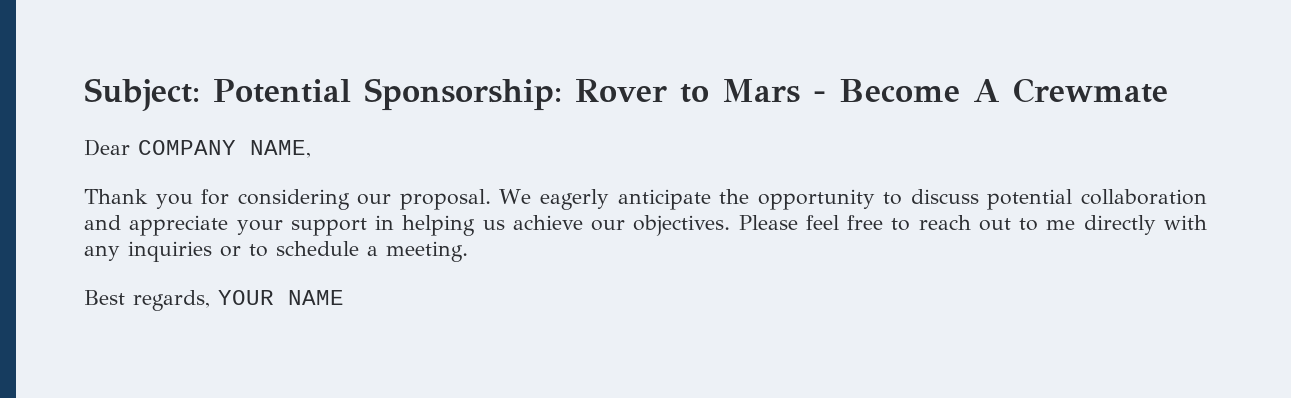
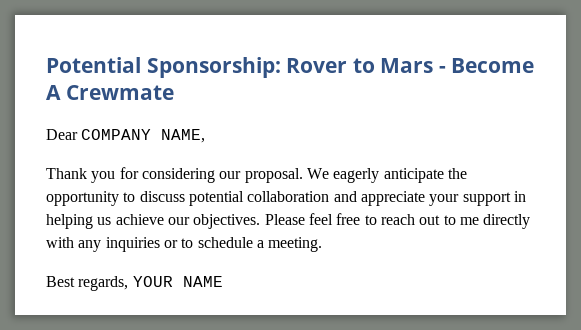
[84,78,200,111] Subject: -> (46, 65) none

